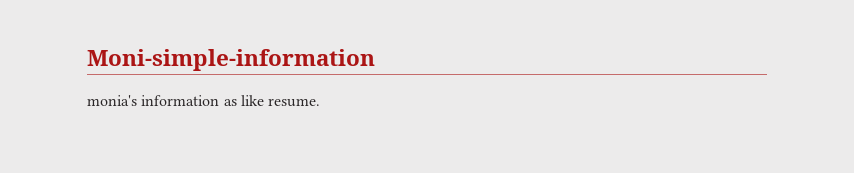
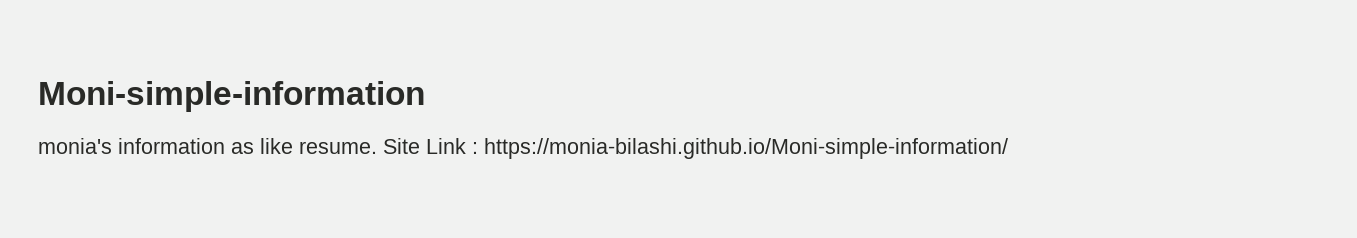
(321, 102) none -> [383,138,1008,159] Site Link : https://monia-bilashi.github.io/Moni-simple-information/

